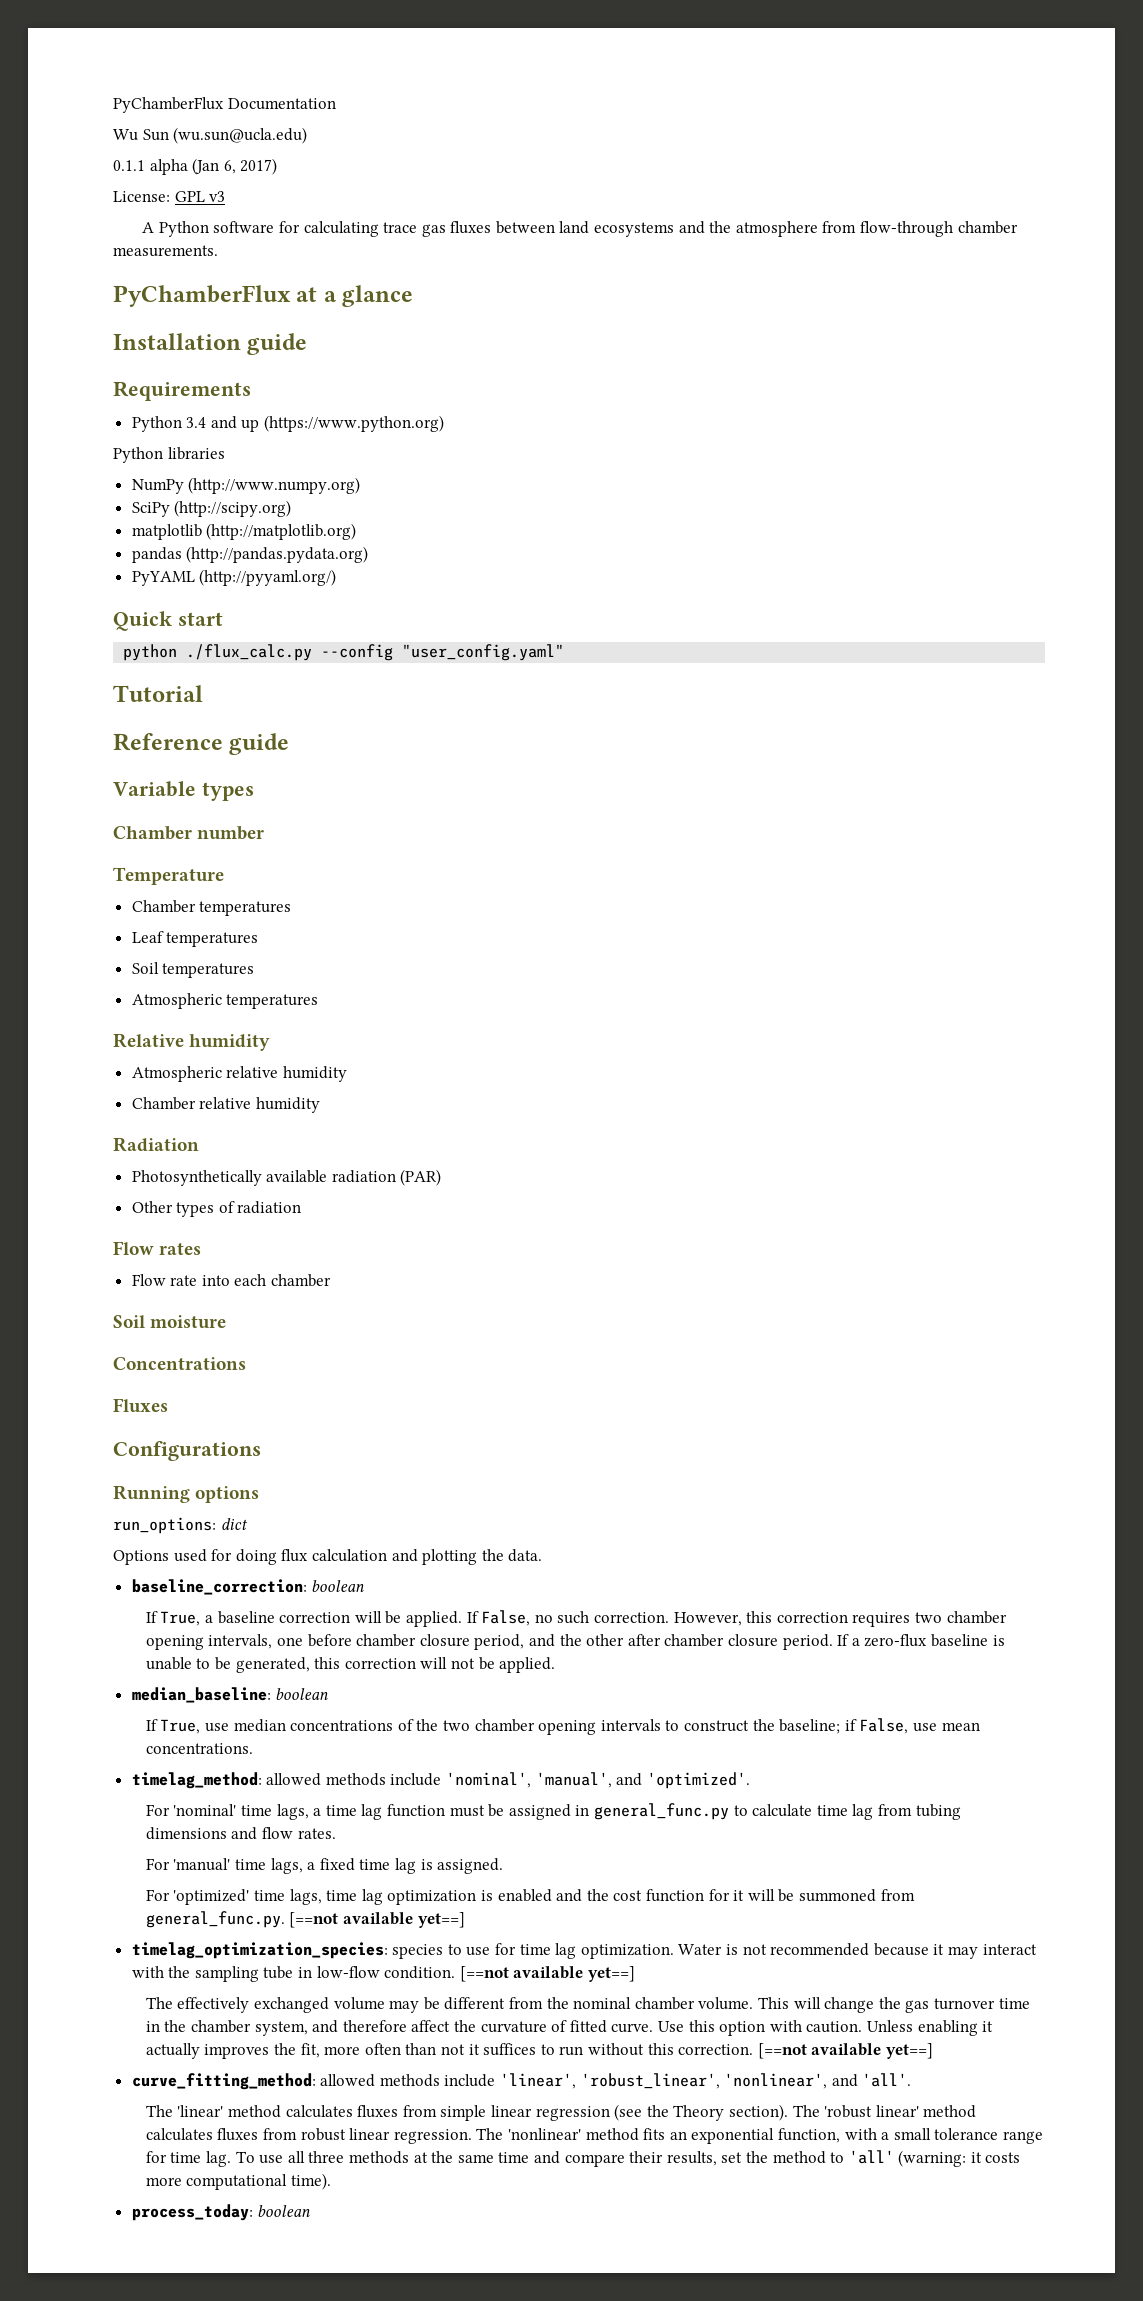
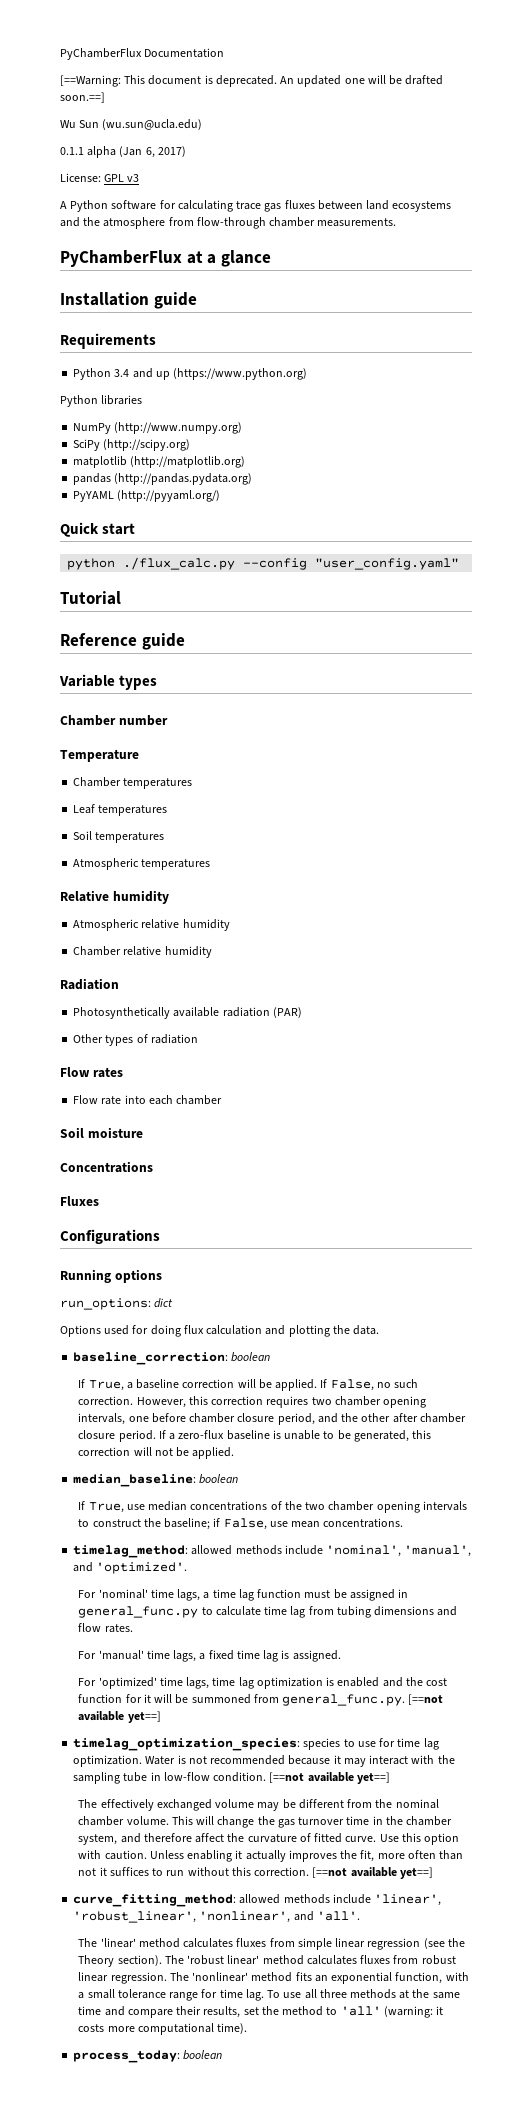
(336, 104) none -> [60,75,444,87] [60,92,105,103] // [==Warning: This document is deprecated. An updated one will be drafted soon.==]

